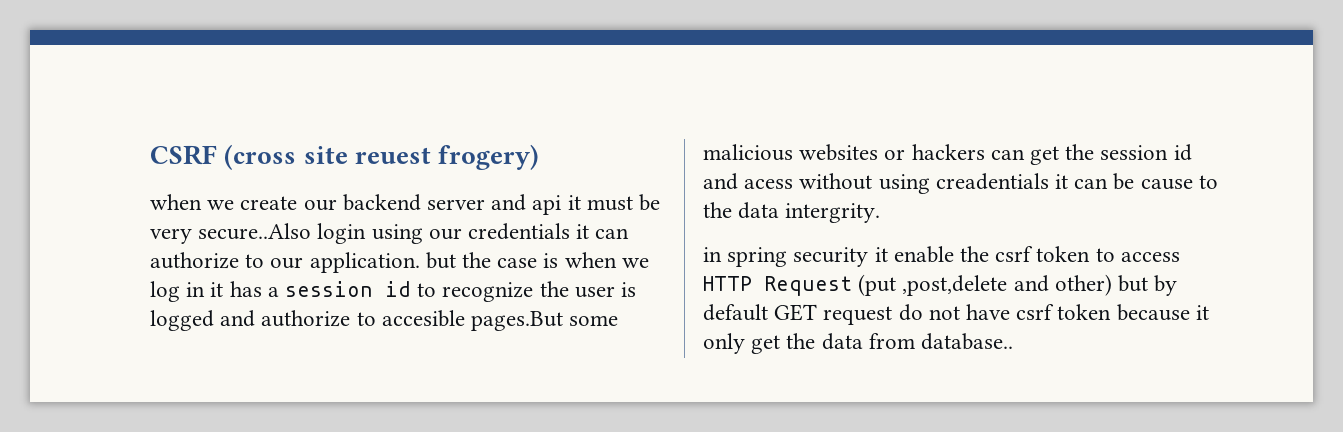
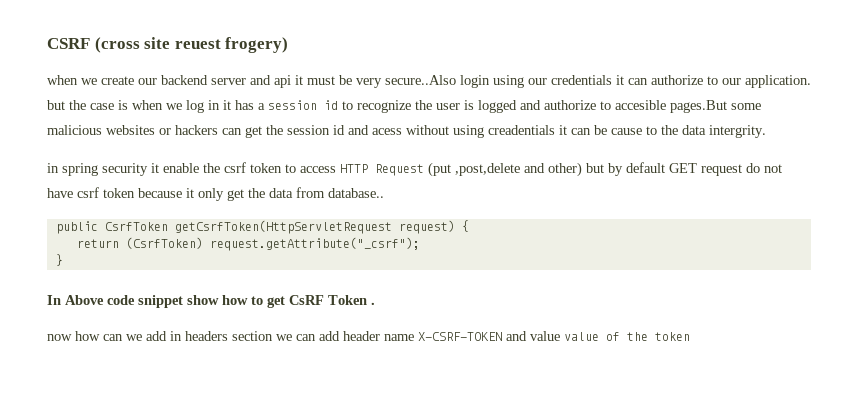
(1014, 341) none -> [55,220,469,234] [76,237,420,251] [55,254,63,266] [47,295,375,308] [47,331,690,341] // public CsrfToken getCsrfToken(HttpServletRequest request) { // return (CsrfToken) request.getAttribute("_csrf"); // } // In Above code snippet show how to get CsRF Token . // now how can we add in headers section we can add header name X-CSRF-TOKEN and value value of the token

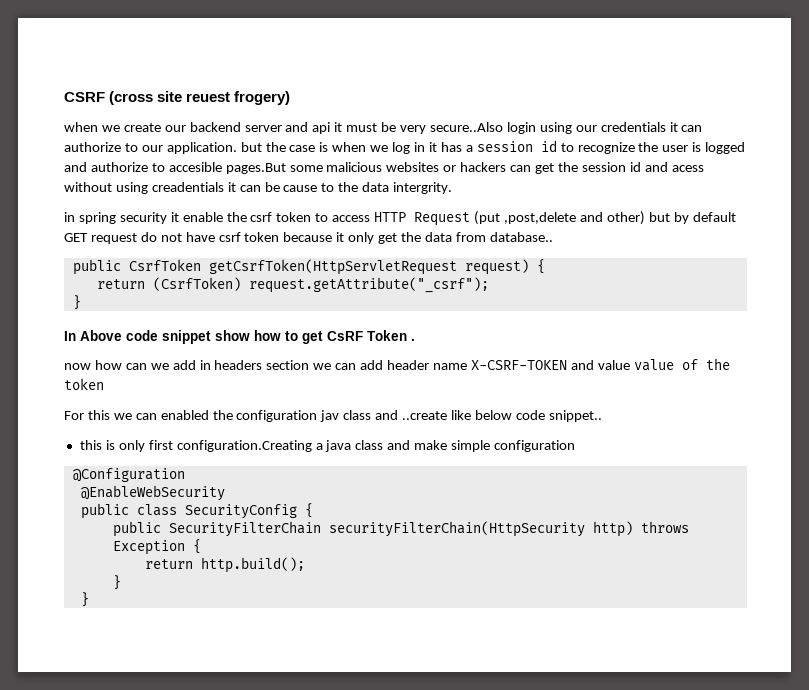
(690, 336) none -> [64,410,602,422] [79,440,576,452] [72,468,185,482] [80,485,225,501] [80,503,313,519] [112,521,689,537] [112,539,201,555] [144,557,305,573] [112,575,121,590] [80,592,89,607] // For this we can enabled the configuration jav class and ..create like below code snippet.. // this is only first configuration.Creating a java class and make simple configuration // @Configuration // @EnableWebSecurity // public class SecurityConfig { // public SecurityFilterChain securityFilterChain(HttpSecurity http) throws Exception { // return http.build(); // } // }

